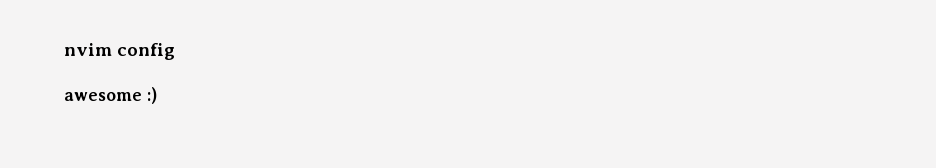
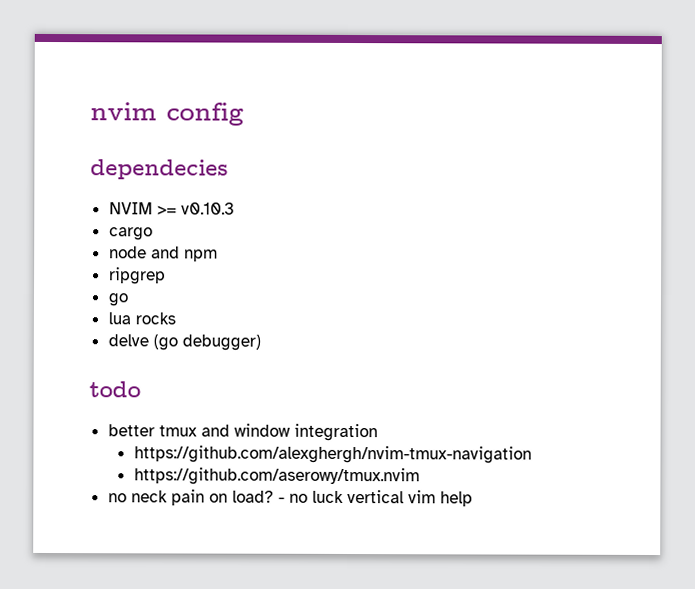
[64,87,157,104] awesome :) -> [90,159,228,180] [108,202,235,215] [108,227,153,241] [108,246,218,262] [108,267,166,285] [107,293,129,307] [107,312,176,325] [107,334,261,351] [89,381,141,398] [107,423,378,442] [133,445,532,464] [133,467,420,486] [107,489,473,507] dependecies // NVIM >= v0.10.3 // cargo // node and npm // ripgrep // go // lua rocks // delve (go debugger) // todo // better tmux and window integration // https://github.com/alexghergh/nvim-tmux-navigation // https://github.com/aserowy/tmux.nvim // no neck pain on load? - no luck vertical vim help

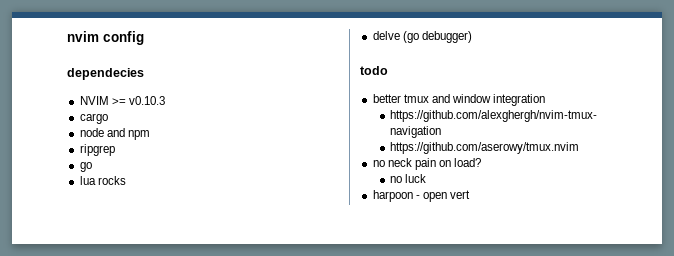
[277,496,285,503] - -> (482, 162) //
[346,489,473,507] vertical vim help -> [372,190,470,202] // harpoon - open vert

